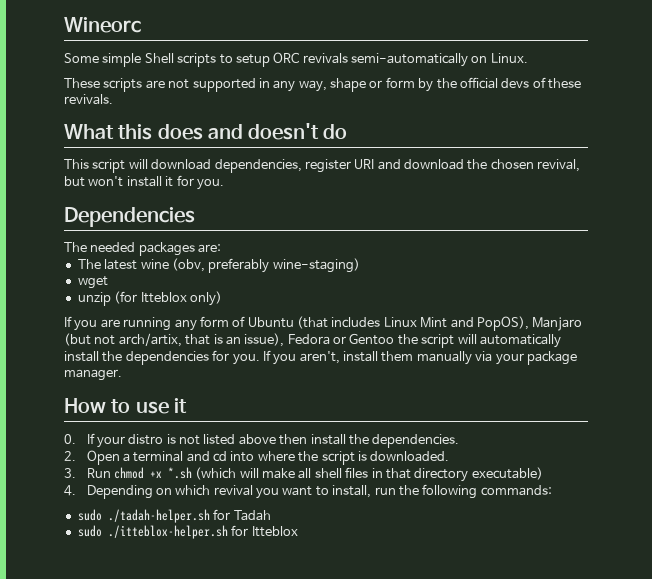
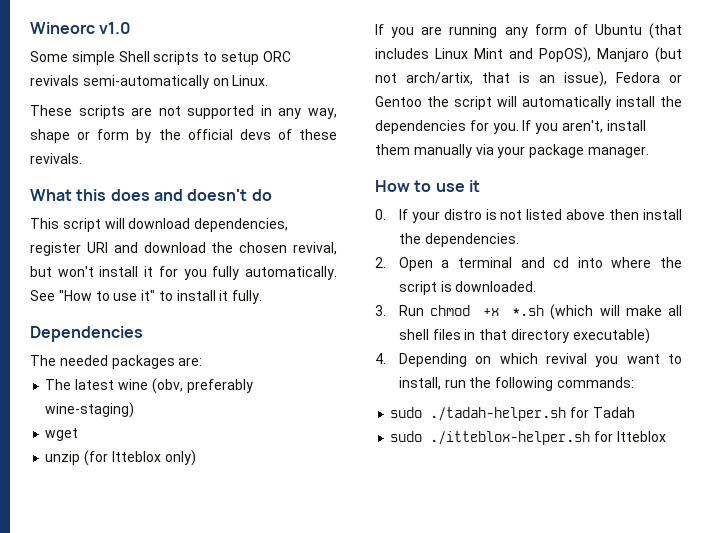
(141, 25) none -> [99,22,132,34] v1.0
[196,179,224,190] you. -> [183,266,337,280] [30,290,263,304] you fully automatically. See "How to use it" to install it fully.

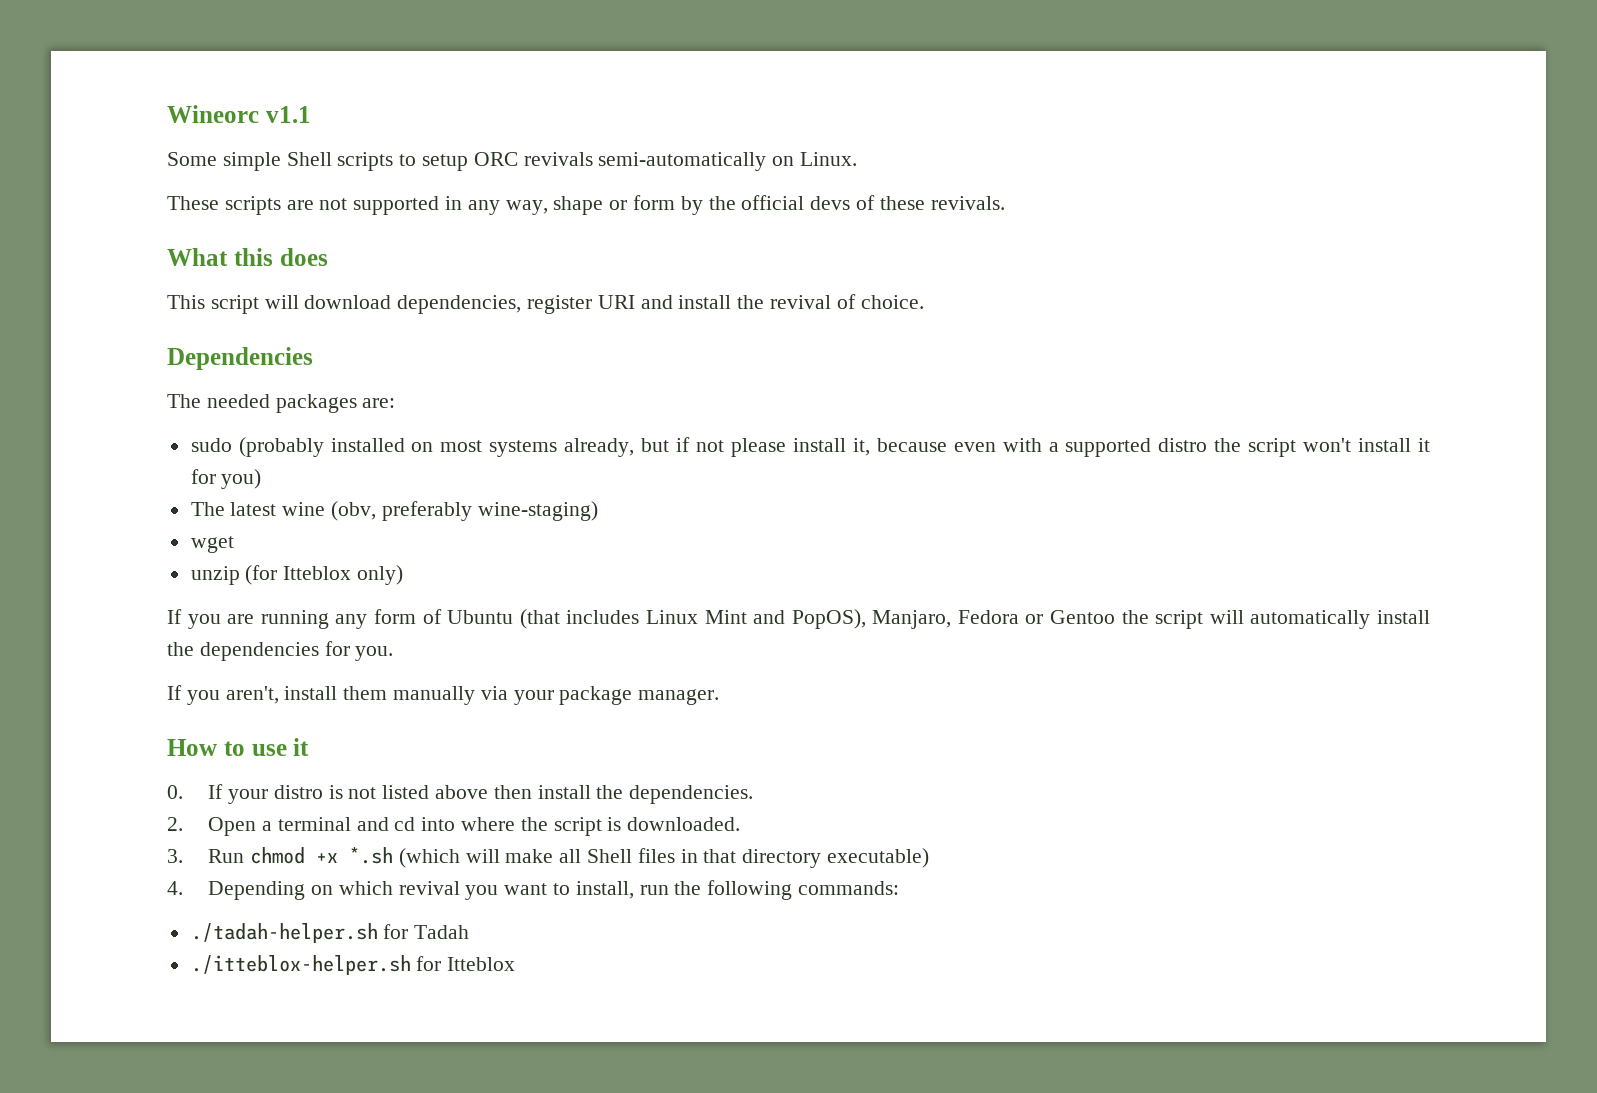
[99,22,132,34] v1.0 -> [265,106,311,123] v1.1
[153,189,272,201] and doesn't do -> (328, 257) none
[143,242,337,255] [30,266,337,280] [30,290,263,304] download the chosen revival, but won't install it for you fully automatically. See "How to use it" to install it fully. -> [678,294,924,309] install the revival of choice.
(203, 361) none -> [190,437,1430,457] [190,469,262,489] // sudo (probably installed on most systems already, but if not please install it, because even with a supported distro the script won't install it for you)
[597,47,682,63] [375,71,607,87] Manjaro (but not arch/artix, that is an issue), -> [872,610,952,629] Manjaro,
(519, 128) none -> (394, 653) //
[398,329,429,340] shell -> [586,849,632,863] Shell
[390,407,423,418] sudo -> (899, 888) none
[390,431,423,442] sudo -> (470, 932) none

